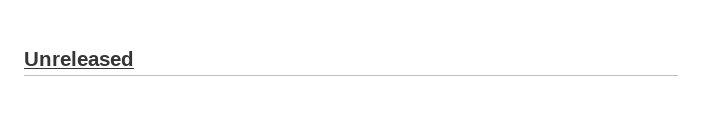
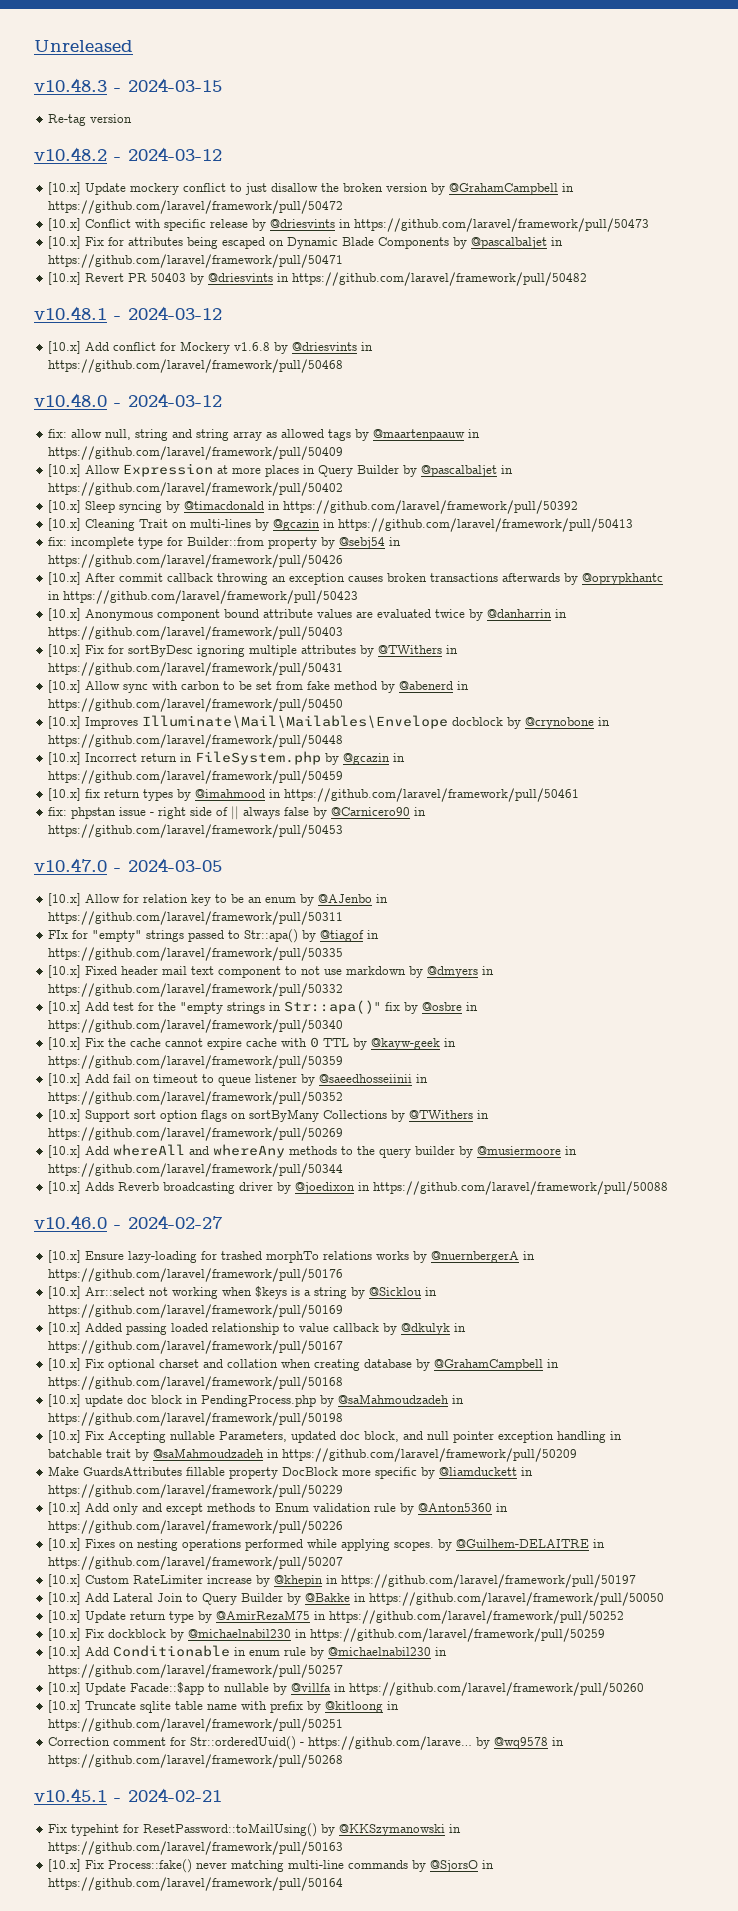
(134, 58) none -> [34,78,222,92] [48,114,133,126] [34,147,222,161] [48,182,575,195] [48,200,344,214] [48,218,650,232] [48,236,564,249] [48,254,344,268] [48,272,588,286] [34,306,222,320] [48,341,374,354] [48,359,344,373] [34,393,222,407] [48,429,481,441] [48,446,344,460] [48,463,514,477] [48,482,344,496] [48,500,579,514] [48,518,634,532] [48,537,402,549] [48,554,344,568] [48,572,664,585] [48,590,359,604] [48,608,568,621] [48,626,344,640] [48,644,459,657] [48,662,344,676] [48,680,470,693] [48,698,344,712] [48,715,611,729] [48,734,344,748] [48,751,406,765] [48,770,344,784] [48,788,580,802] [48,806,427,820] [48,824,344,838] [34,858,222,872] [48,893,389,906] [48,911,344,925] [48,929,380,943] [48,947,344,961] [48,965,495,978] [48,983,344,997] [48,1000,479,1014] [48,1019,344,1033] [48,1037,457,1050] [48,1055,344,1069] [48,1073,429,1086] [48,1091,344,1105] [48,1109,490,1122] [48,1127,344,1141] [48,1144,578,1158] [48,1163,344,1177] [48,1181,669,1195] [34,1215,223,1229] [48,1250,536,1263] [48,1268,344,1282] [48,1286,438,1299] [48,1304,344,1318] [48,1322,467,1335] [48,1340,344,1354] [48,1358,560,1371] [48,1376,344,1390] [48,1394,465,1407] [48,1412,344,1426] [48,1430,623,1443] [48,1448,578,1462] [48,1466,534,1479] [48,1484,344,1498] [48,1502,509,1515] [48,1520,344,1534] [48,1538,606,1551] [48,1556,344,1570] [48,1574,637,1588] [48,1592,665,1606] [48,1610,625,1624] [48,1628,606,1642] [48,1645,448,1659] [48,1664,344,1678] [48,1682,645,1696] [48,1700,400,1713] [48,1718,344,1732] [48,1736,565,1750] [48,1754,344,1768] [34,1788,222,1802] [48,1823,462,1837] [48,1841,344,1855] [48,1859,495,1873] [48,1877,344,1891] // v10.48.3 - 2024-03-15 // Re-tag version // v10.48.2 - 2024-03-12 // [10.x] Update mockery conflict to just disallow the broken version by @GrahamCampbell in https://github.com/laravel/framework/pull/50472 // [10.x] Conflict with specific release by @driesvints in https://github.com/laravel/framework/pull/50473 // [10.x] Fix for attributes being escaped on Dynamic Blade Components by @pascalbaljet in https://github.com/laravel/framework/pull/50471 // [10.x] Revert PR 50403 by @driesvints in https://github.com/laravel/framework/pull/50482 // v10.48.1 - 2024-03-12 // [10.x] Add conflict for Mockery v1.6.8 by @driesvints in https://github.com/laravel/framework/pull/50468 // v10.48.0 - 2024-03-12 // fix: allow null, string and string array as allowed tags by @maartenpaauw in https://github.com/laravel/framework/pull/50409 // [10.x] Allow Expression at more places in Query Builder by @pascalbaljet in https://github.com/laravel/framework/pull/50402 // [10.x] Sleep syncing by @timacdonald in https://github.com/laravel/framework/pull/50392 // [10.x] Cleaning Trait on multi-lines by @gcazin in https://github.com/laravel/framework/pull/50413 // fix: incomplete type for Builder::from property by @sebj54 in https://github.com/laravel/framework/pull/50426 // [10.x] After commit callback throwing an exception causes broken transactions afterwards by @oprypkhantc in https://github.com/laravel/framework/pull/50423 // [10.x] Anonymous component bound attribute values are evaluated twice by @danharrin in https://github.com/laravel/framework/pull/50403 // [10.x] Fix for sortByDesc ignoring multiple attributes by @TWithers in https://github.com/laravel/framework/pull/50431 // [10.x] Allow sync with carbon to be set from fake method by @abenerd in https://github.com/laravel/framework/pull/50450 // [10.x] Improves Illuminate\Mail\Mailables\Envelope docblock by @crynobone in https://github.com/laravel/framework/pull/50448 // [10.x] Incorrect return in FileSystem.php by @gcazin in https://github.com/laravel/framework/pull/50459 // [10.x] fix return types by @imahmood in https://github.com/laravel/framework/pull/50461 // fix: phpstan issue - right side of || always false by @Carnicero90 in https://github.com/laravel/framework/pull/50453 // v10.47.0 - 2024-03-05 // [10.x] Allow for relation key to be an enum by @AJenbo in https://github.com/laravel/framework/pull/50311 // FIx for "empty" strings passed to Str::apa() by @tiagof in https://github.com/laravel/framework/pull/50335 // [10.x] Fixed header mail text component to not use markdown by @dmyers in https://github.com/laravel/framework/pull/50332 // [10.x] Add test for the "empty strings in Str::apa()" fix by @osbre in https://github.com/laravel/framework/pull/50340 // [10.x] Fix the cache cannot expire cache with 0 TTL by @kayw-geek in https://github.com/laravel/framework/pull/50359 // [10.x] Add fail on timeout to queue listener by @saeedhosseiinii in https://github.com/laravel/framework/pull/50352 // [10.x] Support sort option flags on sortByMany Collections by @TWithers in https://github.com/laravel/framework/pull/50269 // [10.x] Add whereAll and whereAny methods to the query builder by @musiermoore in https://github.com/laravel/framework/pull/50344 // [10.x] Adds Reverb broadcasting driver by @joedixon in https://github.com/laravel/framework/pull/50088 // v10.46.0 - 2024-02-27 // [10.x] Ensure lazy-loading for trashed morphTo relations works by @nuernbergerA in https://github.com/laravel/framework/pull/50176 // [10.x] Arr::select not working when $keys is a string by @Sicklou in https://github.com/laravel/framework/pull/50169 // [10.x] Added passing loaded relationship to value callback by @dkulyk in https://github.com/laravel/framework/pull/50167 // [10.x] Fix optional charset and collation when creating database by @GrahamCampbell in https://github.com/laravel/framework/pull/50168 // [10.x] update doc block in PendingProcess.php by @saMahmoudzadeh in https://github.com/laravel/framework/pull/50198 // [10.x] Fix Accepting nullable Parameters, updated doc block, and null pointer exception handling in batchable trait by @saMahmoudzadeh in https://github.com/laravel/framework/pull/50209 // Make GuardsAttributes fillable property DocBlock more specific by @liamduckett in https://github.com/laravel/framework/pull/50229 // [10.x] Add only and except methods to Enum validation rule by @Anton5360 in https://github.com/laravel/framework/pull/50226 // [10.x] Fixes on nesting operations performed while applying scopes. by @Guilhem-DELAITRE in https://github.com/laravel/framework/pull/50207 // [10.x] Custom RateLimiter increase by @khepin in https://github.com/laravel/framework/pull/50197 // [10.x] Add Lateral Join to Query Builder by @Bakke in https://github.com/laravel/framework/pull/50050 // [10.x] Update return type by @AmirRezaM75 in https://github.com/laravel/framework/pull/50252 // [10.x] Fix dockblock by @michaelnabil230 in https://github.com/laravel/framework/pull/50259 // [10.x] Add Conditionable in enum rule by @michaelnabil230 in https://github.com/laravel/framework/pull/50257 // [10.x] Update Facade::$app to nullable by @villfa in https://github.com/laravel/framework/pull/50260 // [10.x] Truncate sqlite table name with prefix by @kitloong in https://github.com/laravel/framework/pull/50251 // Correction comment for Str::orderedUuid() - https://github.com/larave… by @wq9578 in https://github.com/laravel/framework/pull/50268 // v10.45.1 - 2024-02-21 // Fix typehint for ResetPassword::toMailUsing() by @KKSzymanowski in https://github.com/laravel/framework/pull/50163 // [10.x] Fix Process::fake() never matching multi-line commands by @SjorsO in https://github.com/laravel/framework/pull/50164

